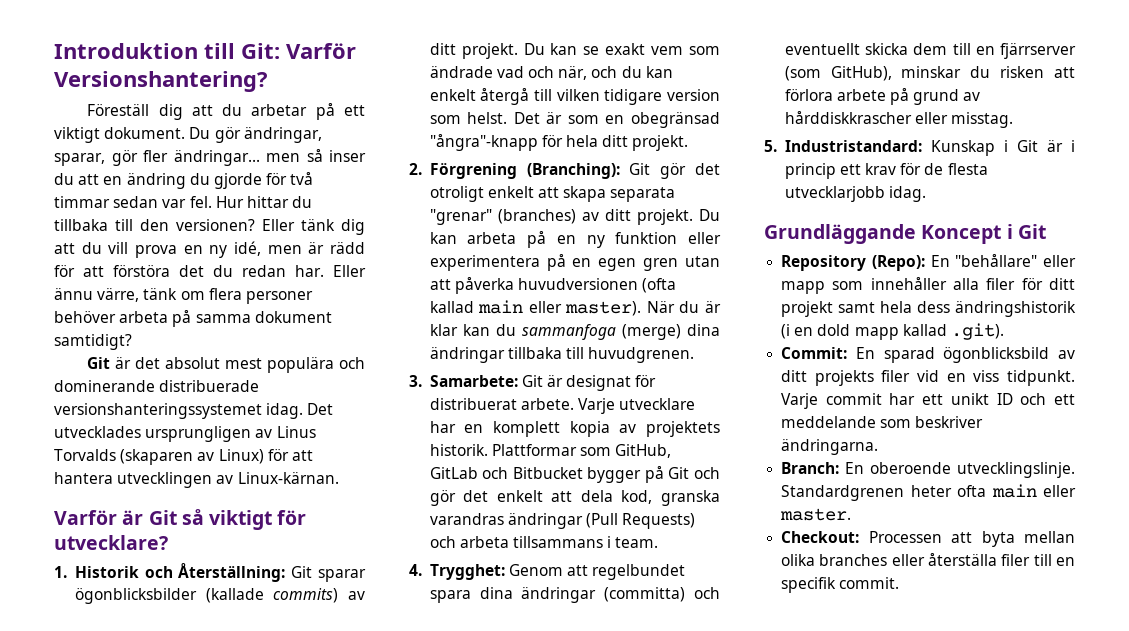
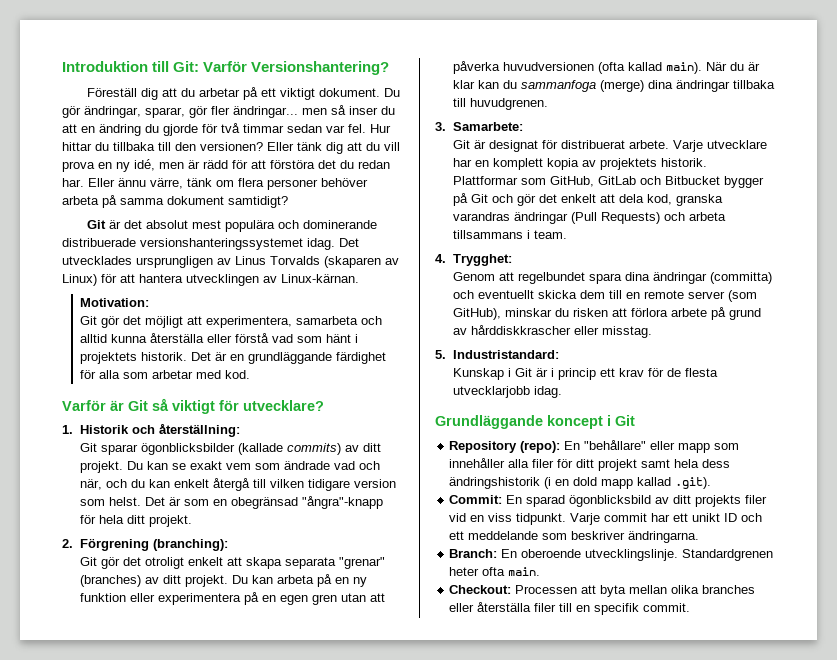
(339, 478) none -> [80,298,150,307] [80,316,383,328] [80,333,359,343] [80,352,387,364] [80,370,251,379] // Motivation: // Git gör det möjligt att experimentera, samarbeta och alltid kunna återställa eller förstå vad som hänt i projektets historik. Det är en grundläggande färdighet för alla som arbetar med kod.
[178,563,286,582] Återställning: -> [159,423,241,437] återställning: //
[526,163,620,179] (Branching): -> [153,539,229,551] (branching): //
[478,300,642,316] main eller master). -> [666,62,703,74] main).
(518, 381) none -> (524, 126) //
(505, 572) none -> (513, 260) //
[1000,43,1076,59] fjärrserver -> [644,290,726,299] remote server
(922, 146) none -> (560, 354) //
[921,225,1002,244] Koncept -> [547,415,603,429] koncept
[871,255,925,271] (Repo): -> [520,441,561,453] (repo):
[991,484,1076,498] [780,508,852,521] main eller master. -> [508,567,541,576] main.

